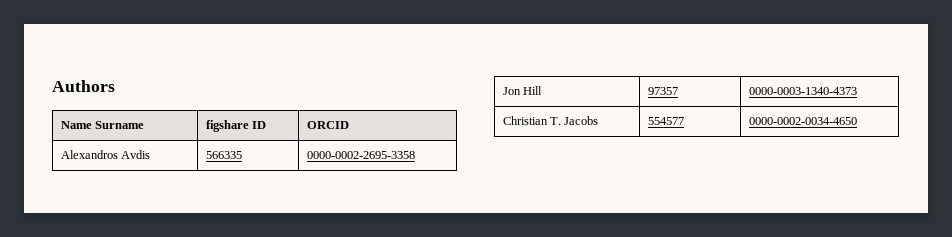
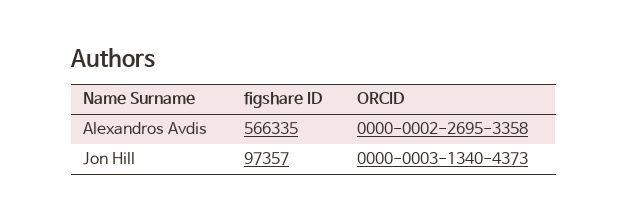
[502,116,599,125] [647,117,684,125] [748,117,857,125] // Christian T. Jacobs | 554577 | 0000-0002-0034-4650 -> (528, 158) none

